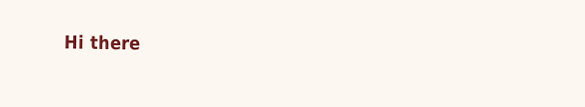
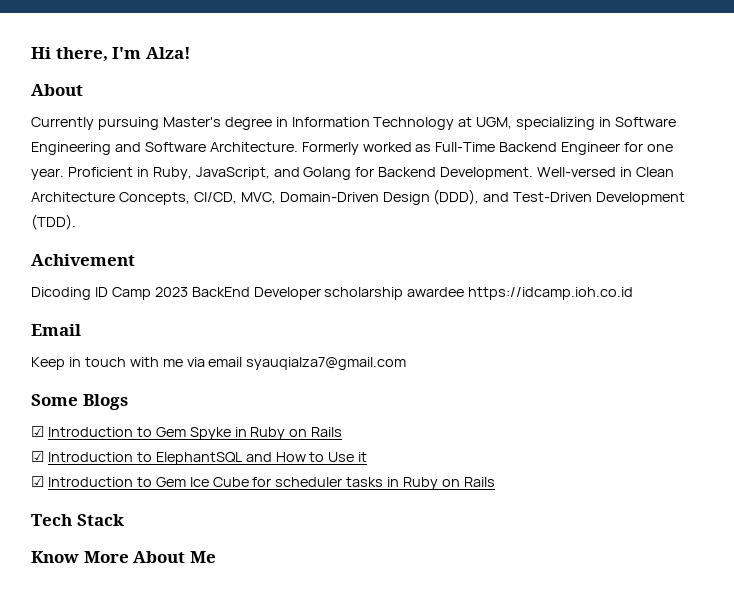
[90,34,141,51] there -> [55,47,191,62] [31,84,83,96] [31,117,677,130] [31,142,674,155] [31,167,674,180] [31,189,686,205] [31,214,76,230] [31,254,135,266] [31,287,634,300] [31,324,81,336] [31,357,407,370] [31,394,128,410] [31,426,343,440] [31,451,368,465] [31,476,495,490] [31,514,124,526] [31,551,216,563] there, I'm Alza! // About // Currently pursuing Master's degree in Information Technology at UGM, specializing in Software Engineering and Software Architecture. Formerly worked as Full-Time Backend Engineer for one year. Proficient in Ruby, JavaScript, and Golang for Backend Development. Well-versed in Clean Architecture Concepts, CI/CD, MVC, Domain-Driven Design (DDD), and Test-Driven Development (TDD). // Achivement // Dicoding ID Camp 2023 BackEnd Developer scholarship awardee https://idcamp.ioh.co.id // Email // Keep in touch with me via email syauqialza7@gmail.com // Some Blogs // ☑ Introduction to Gem Spyke in Ruby on Rails // ☑ Introduction to ElephantSQL and How to Use it // ☑ Introduction to Gem Ice Cube for scheduler tasks in Ruby on Rails // Tech Stack // Know More About Me

